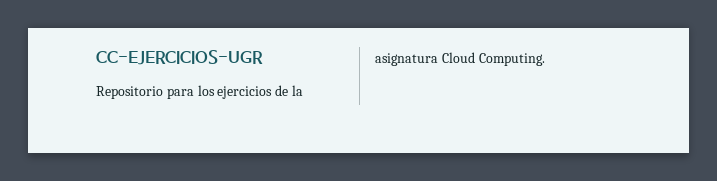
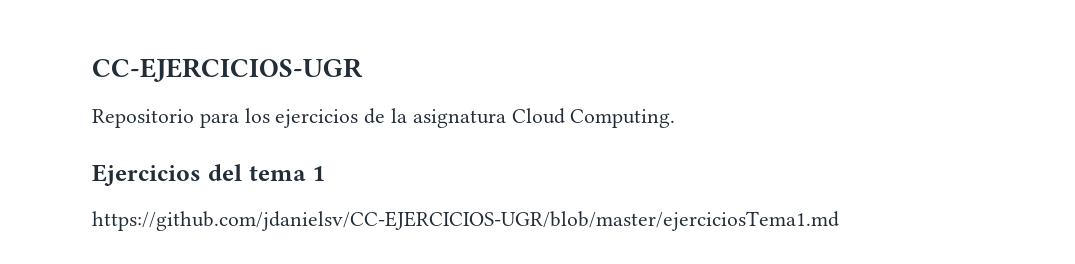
(545, 59) none -> [92,164,326,186] [92,211,839,231] // Ejercicios del tema 1 // https://github.com/jdanielsv/CC-EJERCICIOS-UGR/blob/master/ejerciciosTema1.md

